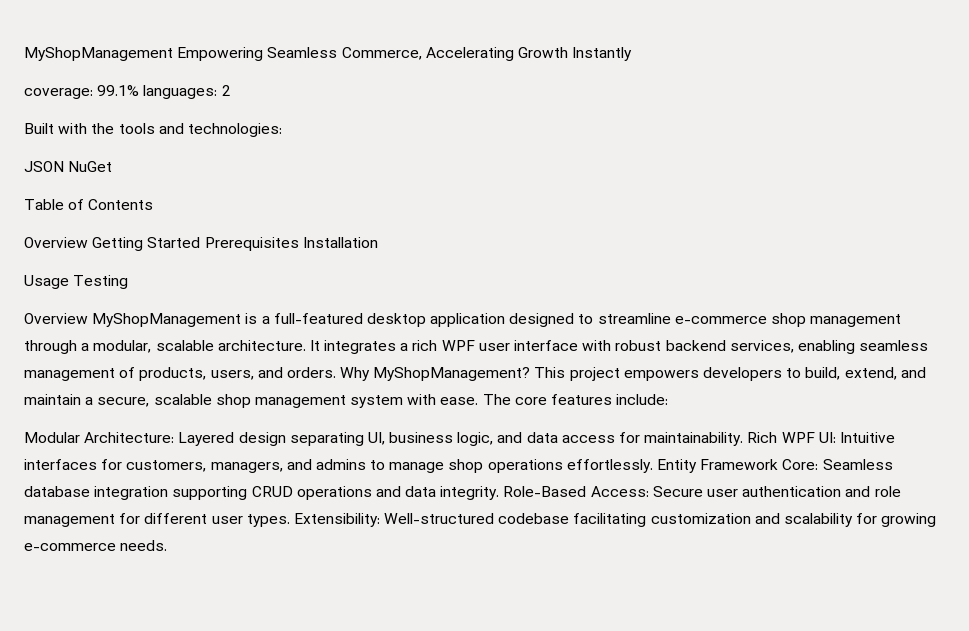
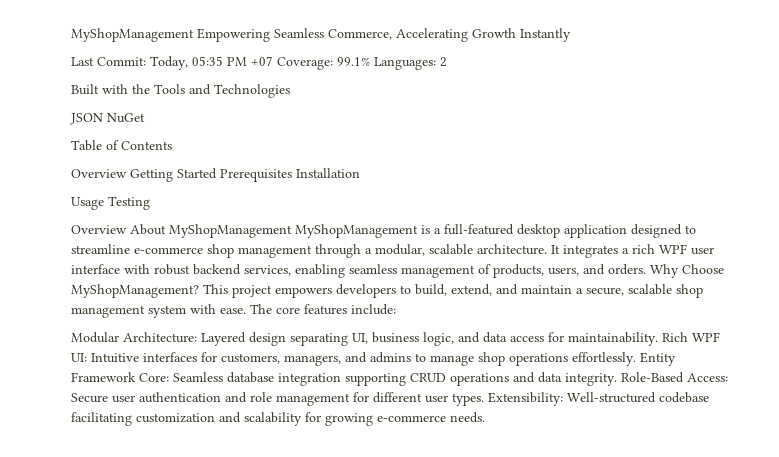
[24,85,218,99] coverage: 99.1% languages: -> [71,56,436,70] Last Commit: Today, 05:35 PM +07 Coverage: 99.1% Languages:
[118,123,282,137] tools and technologies: -> [154,84,290,98] Tools and Technologies
(88, 318) none -> [130,224,292,238] About MyShopManagement
(371, 374) none -> [682,264,724,274] Choose

